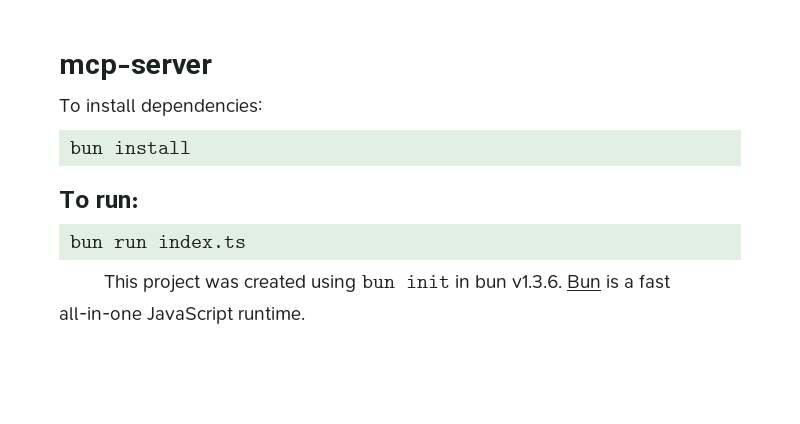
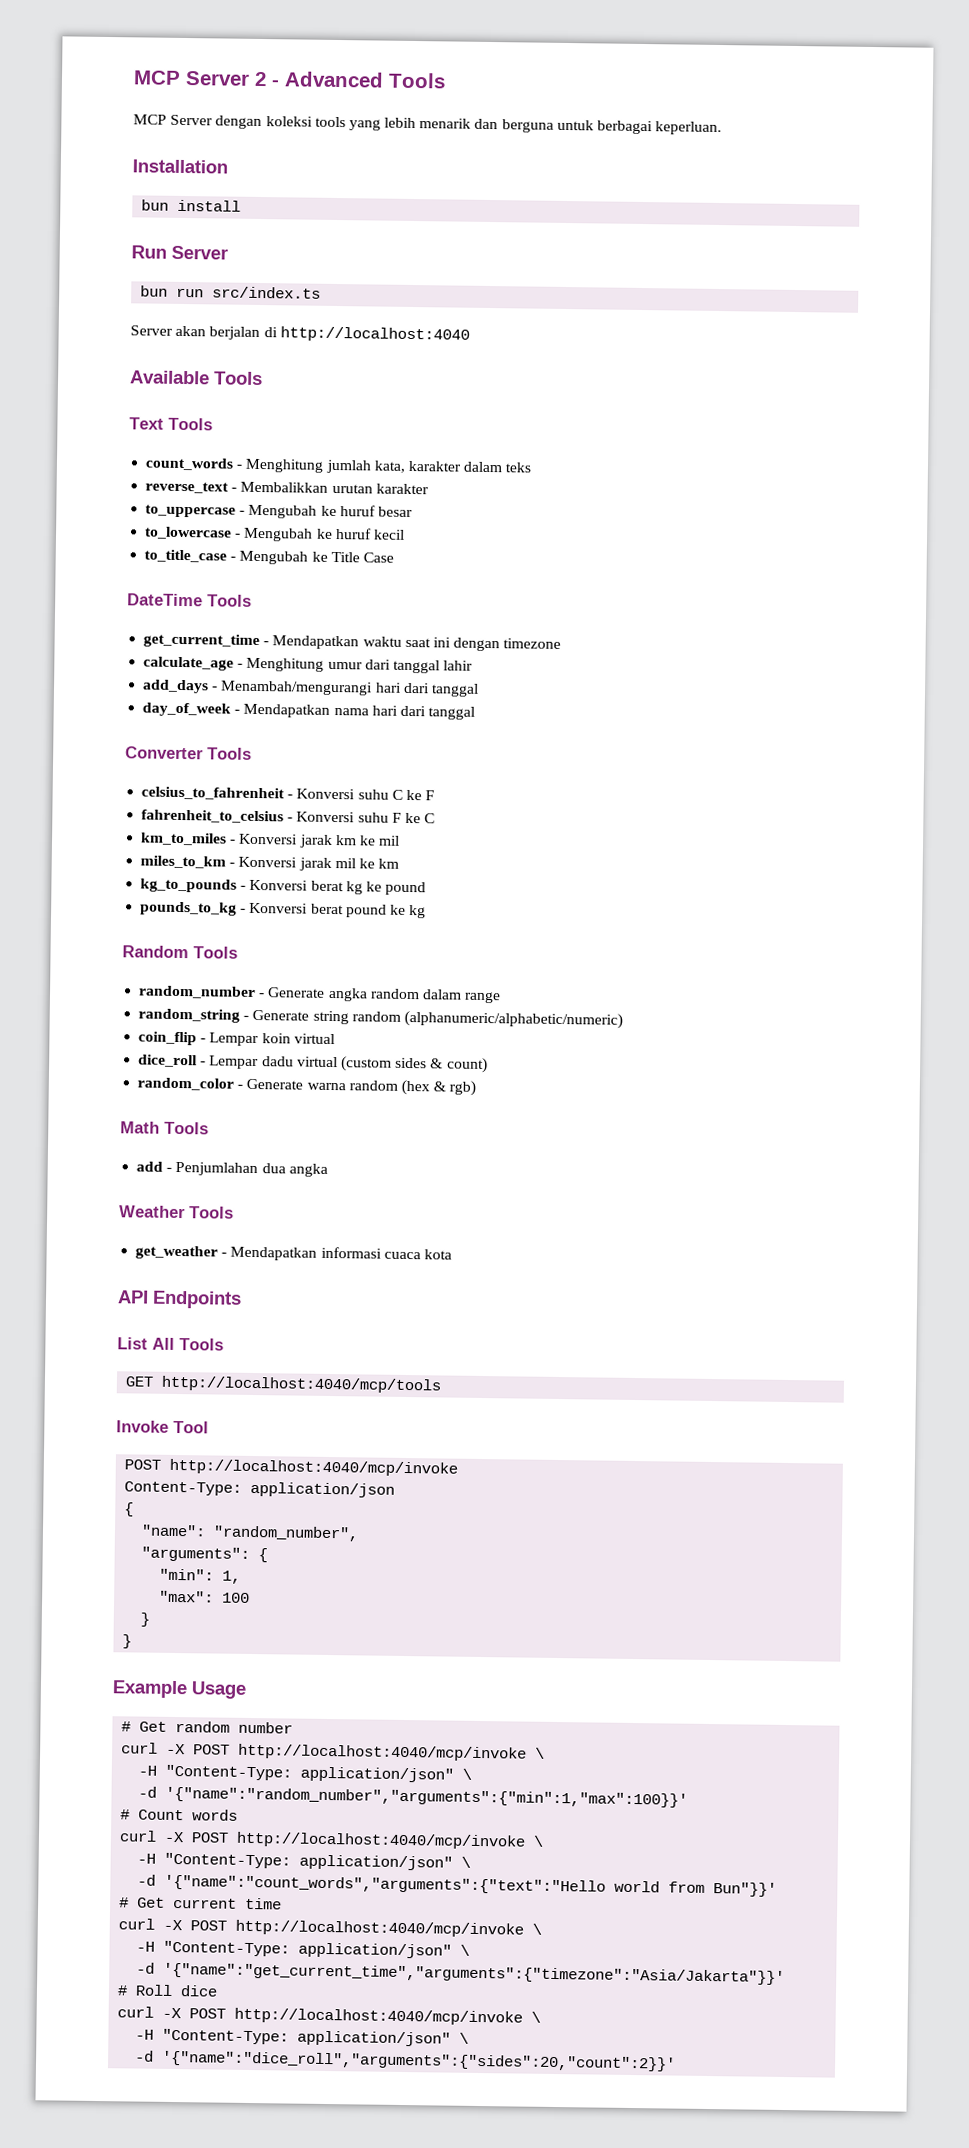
[59,59,212,80] [59,99,263,116] mcp-server // To install dependencies: -> [133,70,446,89] [133,114,723,136] [132,159,228,174] MCP Server 2 - Advanced Tools // MCP Server dengan koleksi tools yang lebih menarik dan berguna untuk berbagai keperluan. // Installation
[59,191,139,208] To run: -> [131,245,228,260] Run Server
[158,235,247,248] [103,274,672,293] [59,307,306,324] index.ts // This project was created using bun init in bun v1.3.6. Bun is a fast all-in-one JavaScript runtime. -> [212,286,322,299] [130,325,470,343] [130,370,263,386] [129,417,213,431] [145,457,533,474] [145,481,429,495] [145,504,413,519] [144,526,405,542] [144,549,394,565] [127,593,252,607] [143,633,562,652] [143,656,474,674] [142,679,479,697] [142,702,476,720] [125,746,252,760] [141,786,436,801] [141,809,436,824] [140,832,401,848] [140,855,400,871] [140,878,427,896] [140,901,427,919] [122,945,238,959] [138,985,502,1004] [138,1008,623,1029] [138,1031,335,1047] [138,1054,488,1074] [137,1077,477,1096] [120,1121,209,1135] [136,1161,328,1177] [119,1205,234,1219] [135,1245,452,1261] [117,1290,242,1309] [117,1337,224,1351] [125,1375,442,1394] [116,1420,209,1434] [124,1458,459,1477] [124,1481,396,1498] [124,1502,135,1517] [141,1524,360,1542] [141,1546,269,1563] [159,1568,242,1584] [159,1590,251,1603] [140,1612,151,1627] [122,1634,133,1649] [112,1680,247,1699] [121,1721,294,1734] [121,1742,546,1762] [138,1764,473,1783] [138,1786,689,1808] [120,1809,239,1821] [119,1830,545,1850] [137,1852,472,1871] [137,1874,778,1897] [119,1897,283,1910] [118,1918,543,1938] [136,1940,471,1959] [136,1962,786,1986] [117,1984,219,1997] [117,2006,542,2026] [135,2028,470,2047] [135,2050,677,2072] src/index.ts // Server akan berjalan di http://localhost:4040 // Available Tools // Text Tools // count_words - Menghitung jumlah kata, karakter dalam teks // reverse_text - Membalikkan urutan karakter // to_uppercase - Mengubah ke huruf besar // to_lowercase - Mengubah ke huruf kecil // to_title_case - Mengubah ke Title Case // DateTime Tools // get_current_time - Mendapatkan waktu saat ini dengan timezone // calculate_age - Menghitung umur dari tanggal lahir // add_days - Menambah/mengurangi hari dari tanggal // day_of_week - Mendapatkan nama hari dari tanggal // Converter Tools // celsius_to_fahrenheit - Konversi suhu C ke F // fahrenheit_to_celsius - Konversi suhu F ke C // km_to_miles - Konversi jarak km ke mil // miles_to_km - Konversi jarak mil ke km // kg_to_pounds - Konversi berat kg ke pound // pounds_to_kg - Konversi berat pound ke kg // Random Tools // random_number - Generate angka random dalam range // random_string - Generate string random (alphanumeric/alphabetic/numeric) // coin_flip - Lempar koin virtual // dice_roll - Lempar dadu virtual (custom sides & count) // random_color - Generate warna random (hex & rgb) // Math Tools // add - Penjumlahan dua angka // Weather Tools // get_weather - Mendapatkan informasi cuaca kota // API Endpoints // List All Tools // GET http://localhost:4040/mcp/tools // Invoke Tool // POST http://localhost:4040/mcp/invoke // Content-Type: application/json // { // "name": "random_number", // "arguments": { // "min": 1, // "max": 100 // } // } // Example Usage // # Get random number // curl -X POST http://localhost:4040/mcp/invoke \ // -H "Content-Type: application/json" \ // -d '{"name":"random_number","arguments":{"min":1,"max":100}}' // # Count words // curl -X POST http://localhost:4040/mcp/invoke \ // -H "Content-Type: application/json" \ // -d '{"name":"count_words","arguments":{"text":"Hello world from Bun"}}' // # Get current time // curl -X POST http://localhost:4040/mcp/invoke \ // -H "Content-Type: application/json" \ // -d '{"name":"get_current_time","arguments":{"timezone":"Asia/Jakarta"}}' // # Roll dice // curl -X POST http://localhost:4040/mcp/invoke \ // -H "Content-Type: application/json" \ // -d '{"name":"dice_roll","arguments":{"sides":20,"count":2}}'

